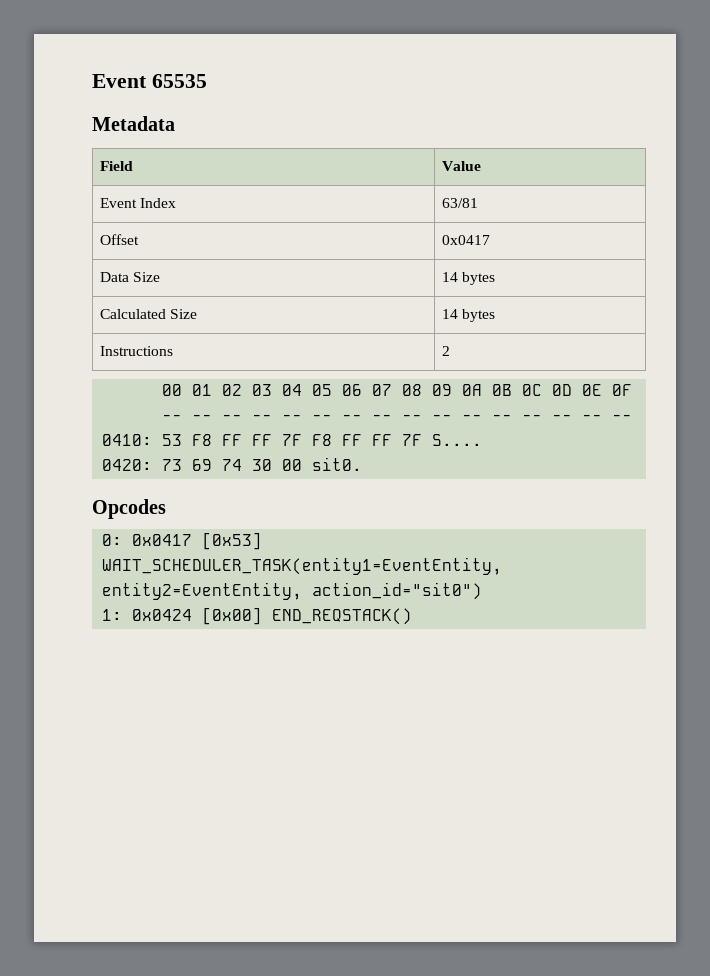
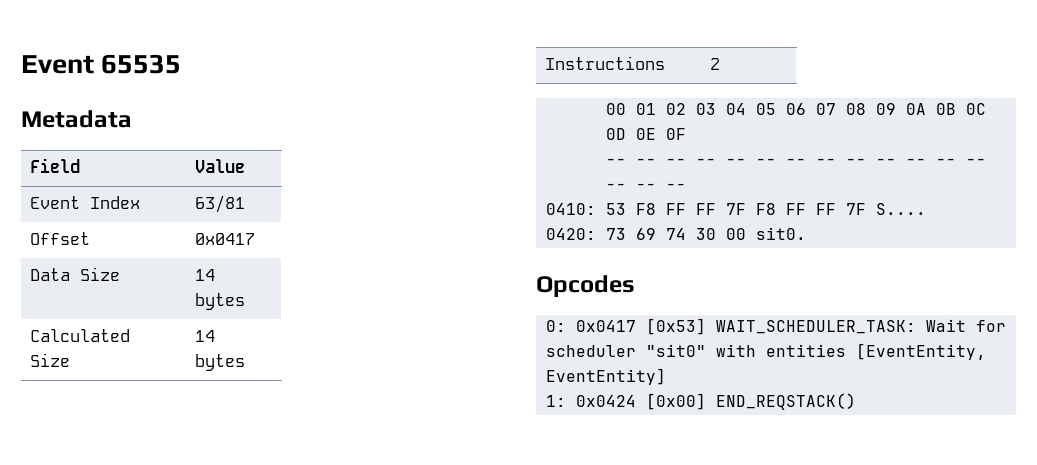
[102,557,503,575] [102,582,483,600] WAIT_SCHEDULER_TASK(entity1=EventEntity, entity2=EventEntity, action_id="sit0") -> [715,319,1006,334] [545,343,986,360] [545,368,666,385] WAIT_SCHEDULER_TASK: Wait for scheduler "sit0" with entities [EventEntity, EventEntity]

